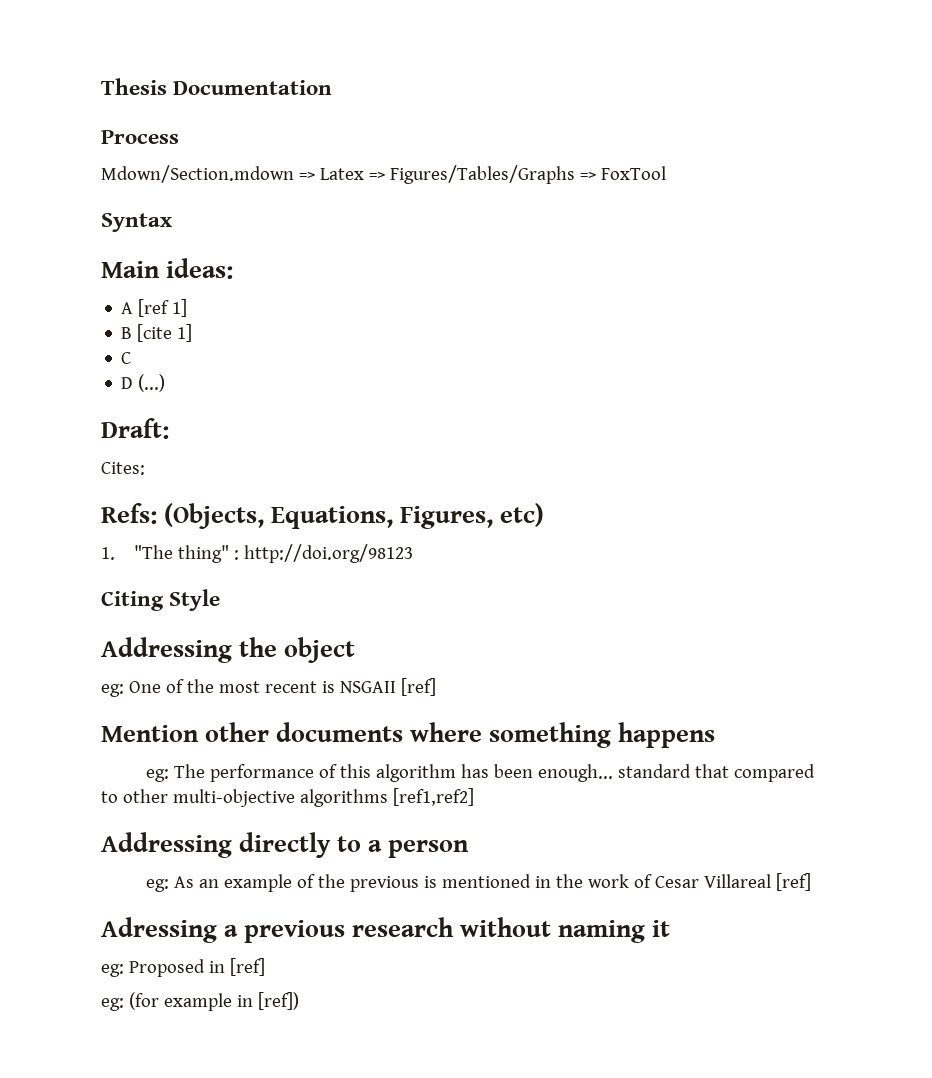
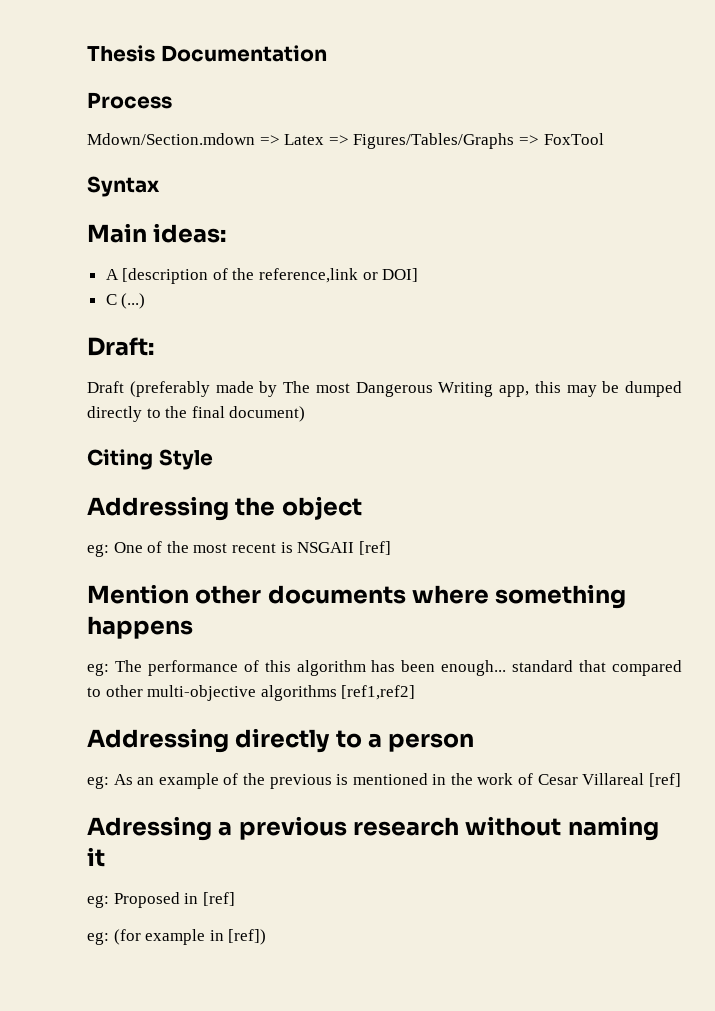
[138,299,188,317] [121,324,193,342] [ref 1] // B [cite 1] -> [122,268,419,284] [description of the reference,link or DOI]
[121,377,134,389] // D -> (117, 299) none
[101,462,145,475] [101,503,545,529] [101,544,413,563] Cites: // Refs: (Objects, Equations, Figures, etc) // 1. "The thing" : http://doi.org/98123 -> [87,381,682,397] [87,406,306,422] Draft (preferably made by The most Dangerous Writing app, this may be dumped directly to the final document)

